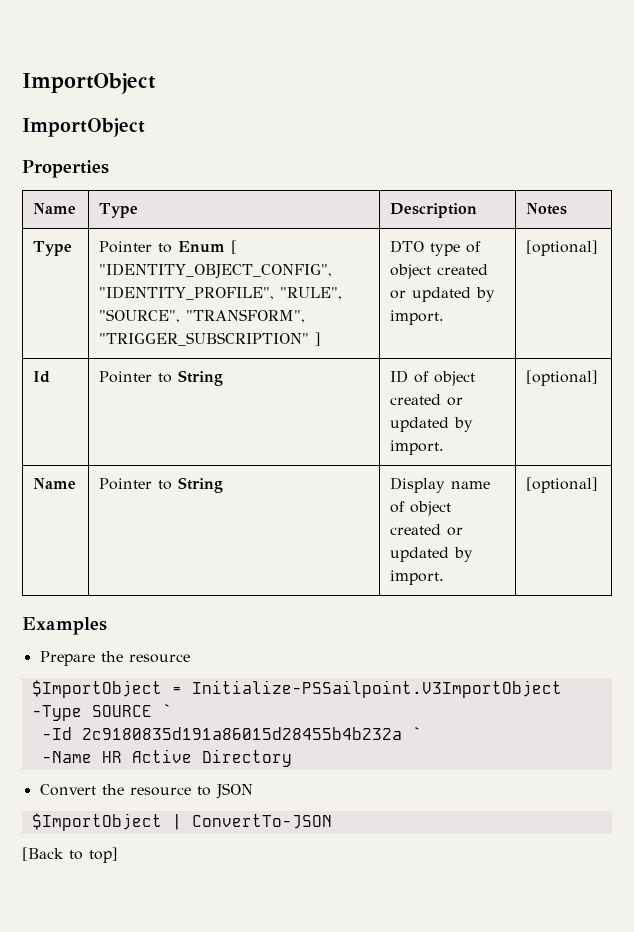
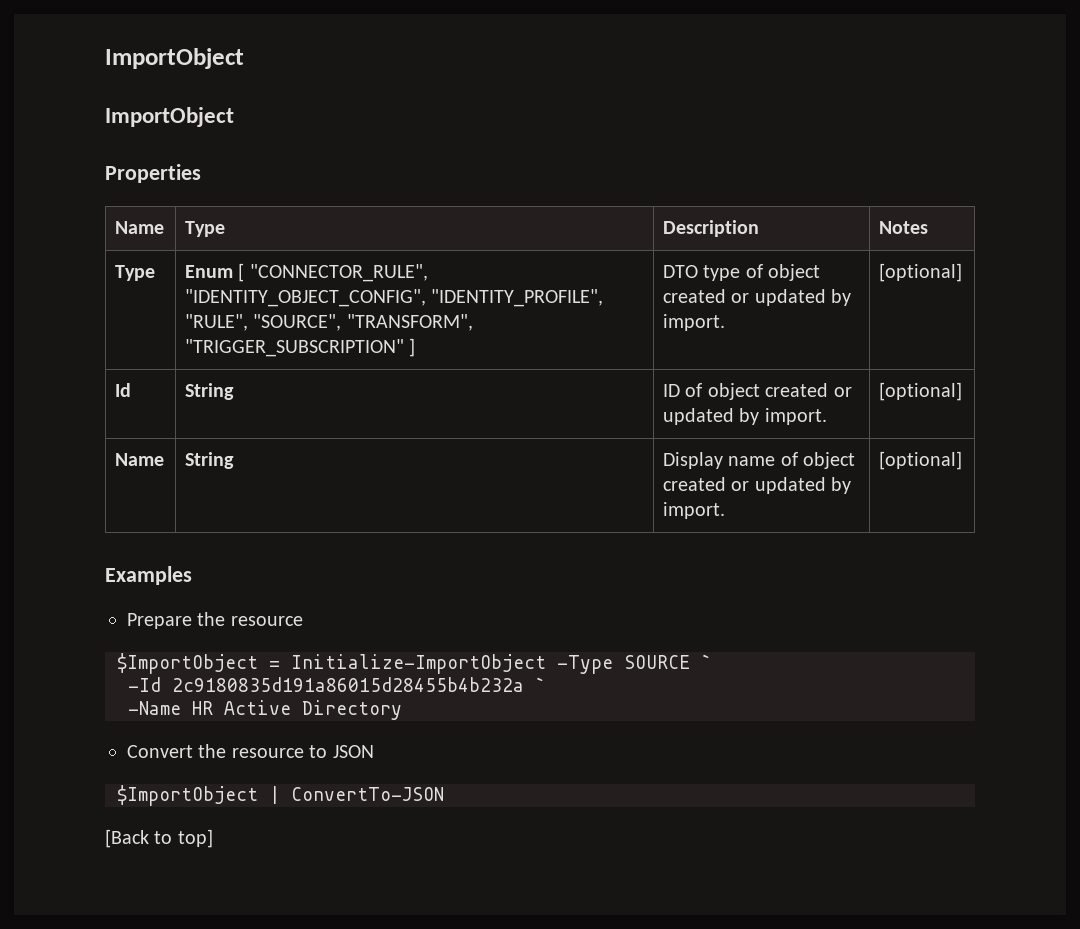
[99,241,173,253] Pointer to -> (156, 273) none
(238, 247) none -> [249,264,428,282] "CONNECTOR_RULE",
[99,371,173,383] Pointer to -> (132, 390) none
[99,478,173,490] Pointer to -> (165, 459) none
[191,680,562,698] Initialize-PSSailpoint.V3ImportObject -> [291,654,546,674] Initialize-ImportObject

